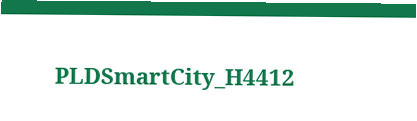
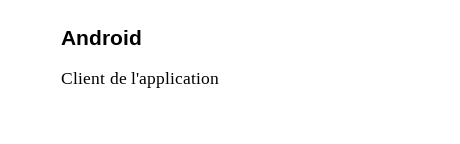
[54,66,295,91] PLDSmartCity_H4412 -> [61,30,142,45] [61,72,220,88] Android // Client de l'application

